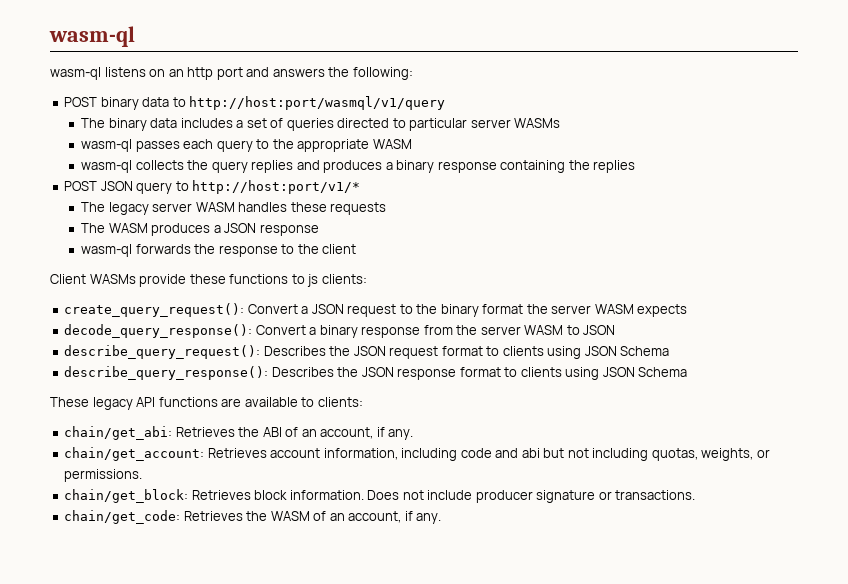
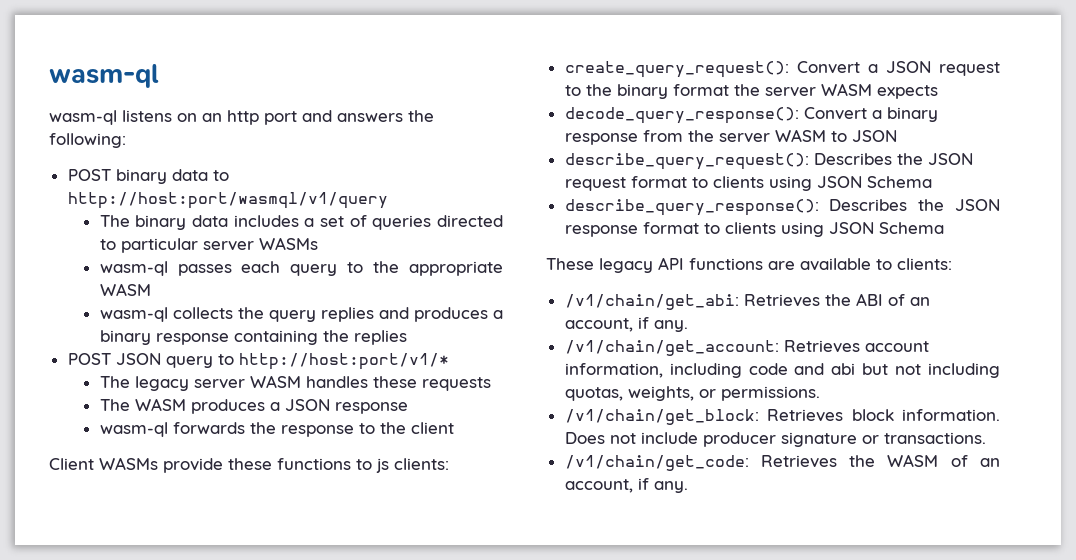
[64,426,173,440] chain/get_abi: -> [564,294,739,310] /v1/chain/get_abi:
[64,447,205,461] chain/get_account: -> [564,340,779,356] /v1/chain/get_account:
[64,489,189,503] chain/get_block: -> [564,409,759,425] /v1/chain/get_block:
[64,510,181,524] chain/get_code: -> [564,455,749,471] /v1/chain/get_code:

